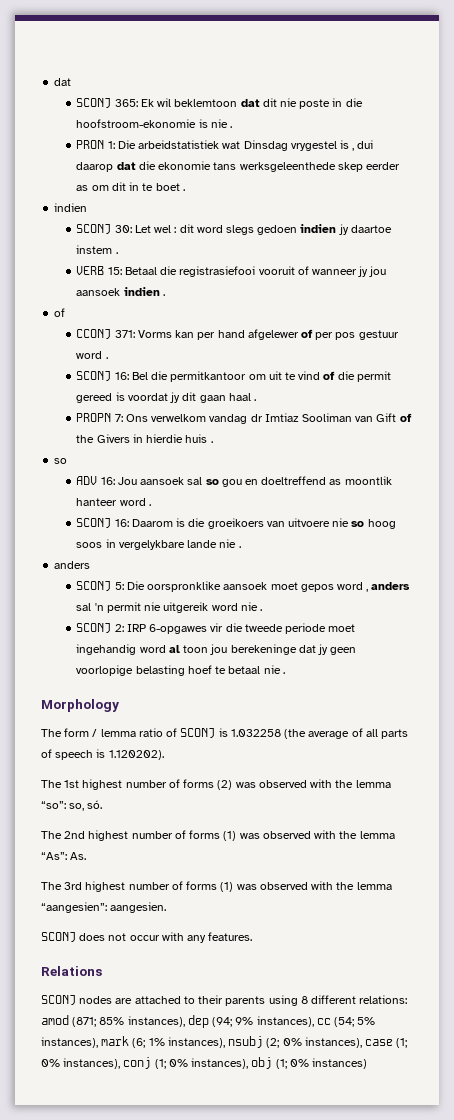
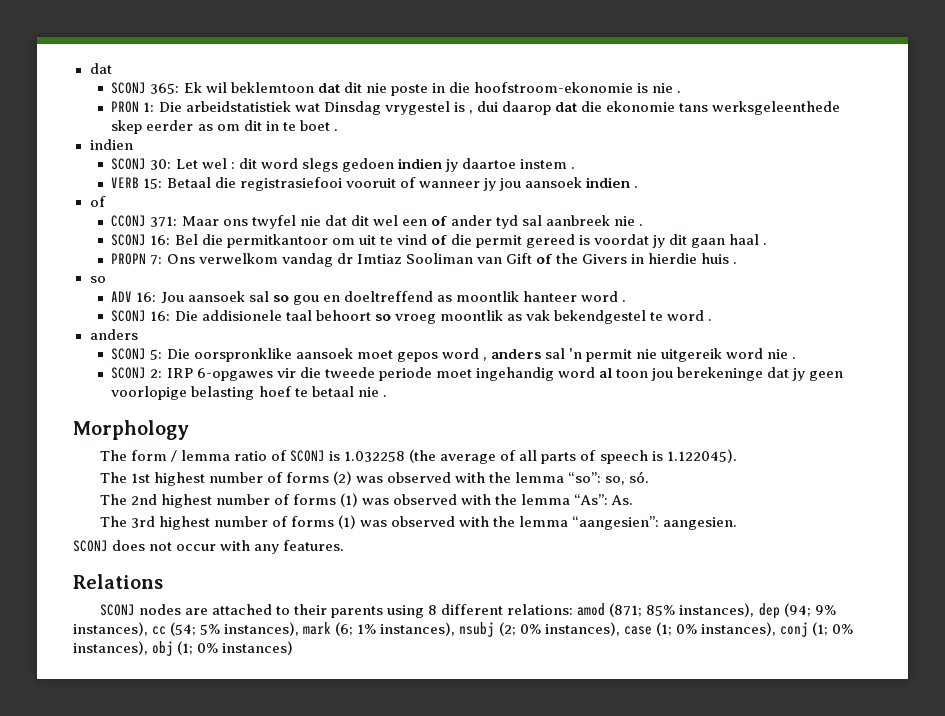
[137,329,399,340] [76,351,103,359] Vorms kan per hand afgelewer of per pos gestuur word -> [181,215,636,229] Maar ons twyfel nie dat dit wel een of ander tyd sal aanbreek nie
[131,518,396,529] [76,539,237,550] Daarom is die groeikoers van uitvoere nie so hoog soos in vergelykbare lande nie -> [174,310,705,324] Die addisionele taal behoort so vroeg moontlik as vak bekendgestel te word
[108,750,164,760] 1.120202). -> [666,449,737,463] 1.122045).

